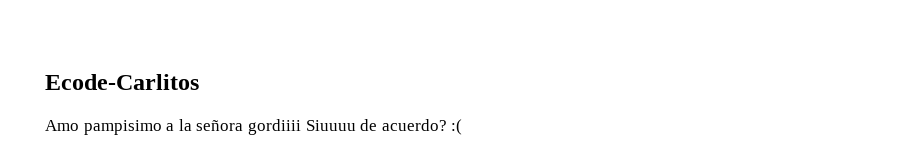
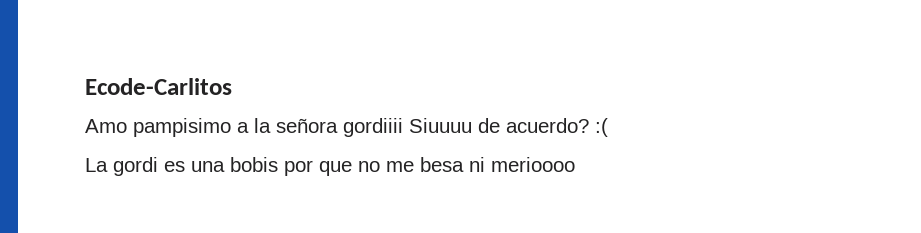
(463, 127) none -> [85,157,575,176] // La gordi es una bobis por que no me besa ni merioooo

